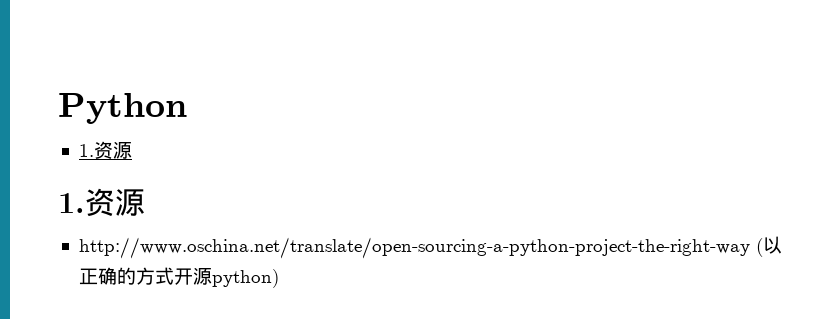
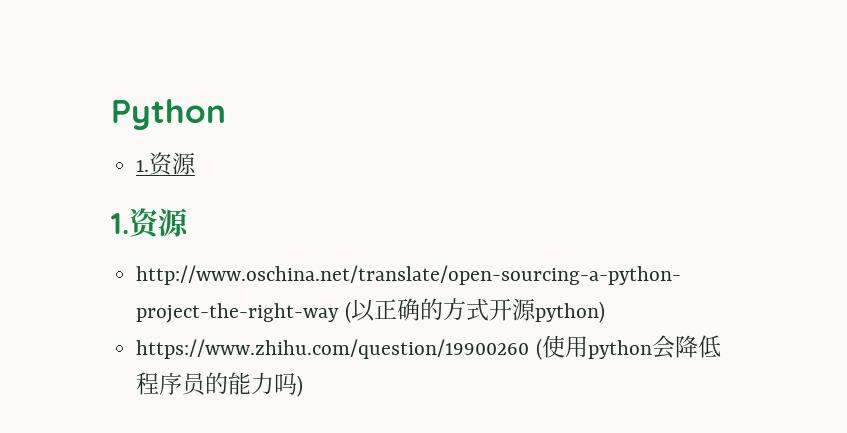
(279, 278) none -> [136,335,721,360] [136,372,304,397] // https://www.zhihu.com/question/19900260 (使用python会降低程序员的能力吗)

